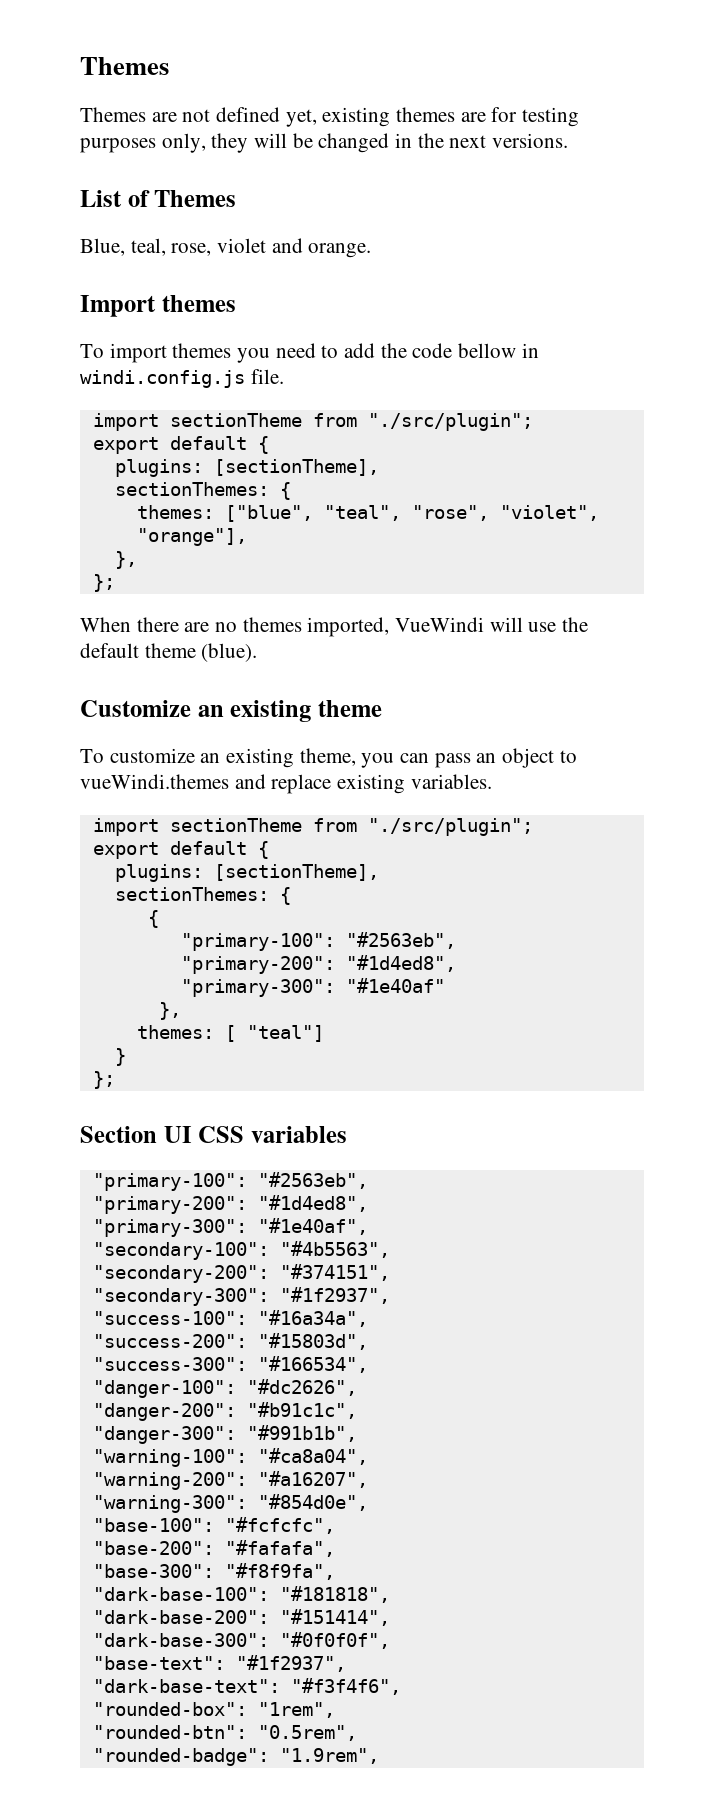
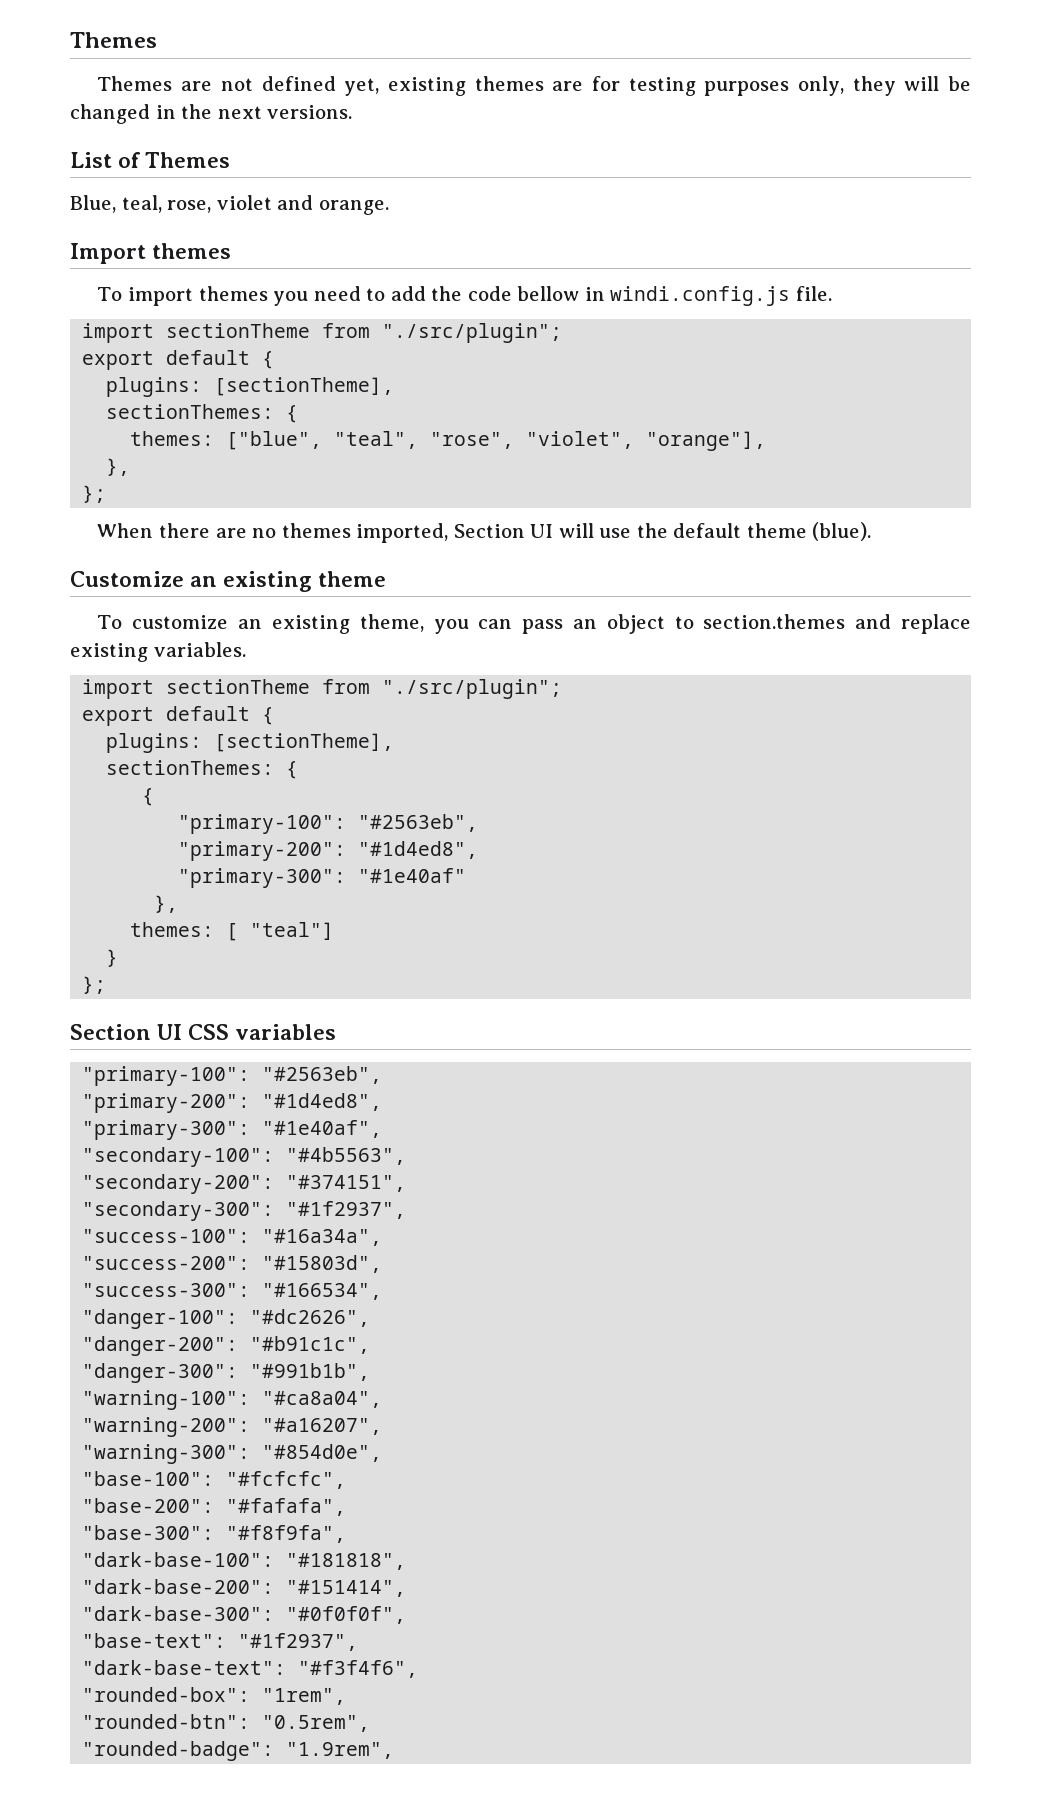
[395,617,485,632] VueWindi -> [453,524,554,538] Section UI
[80,774,229,789] vueWindi.themes -> [703,614,846,629] section.themes

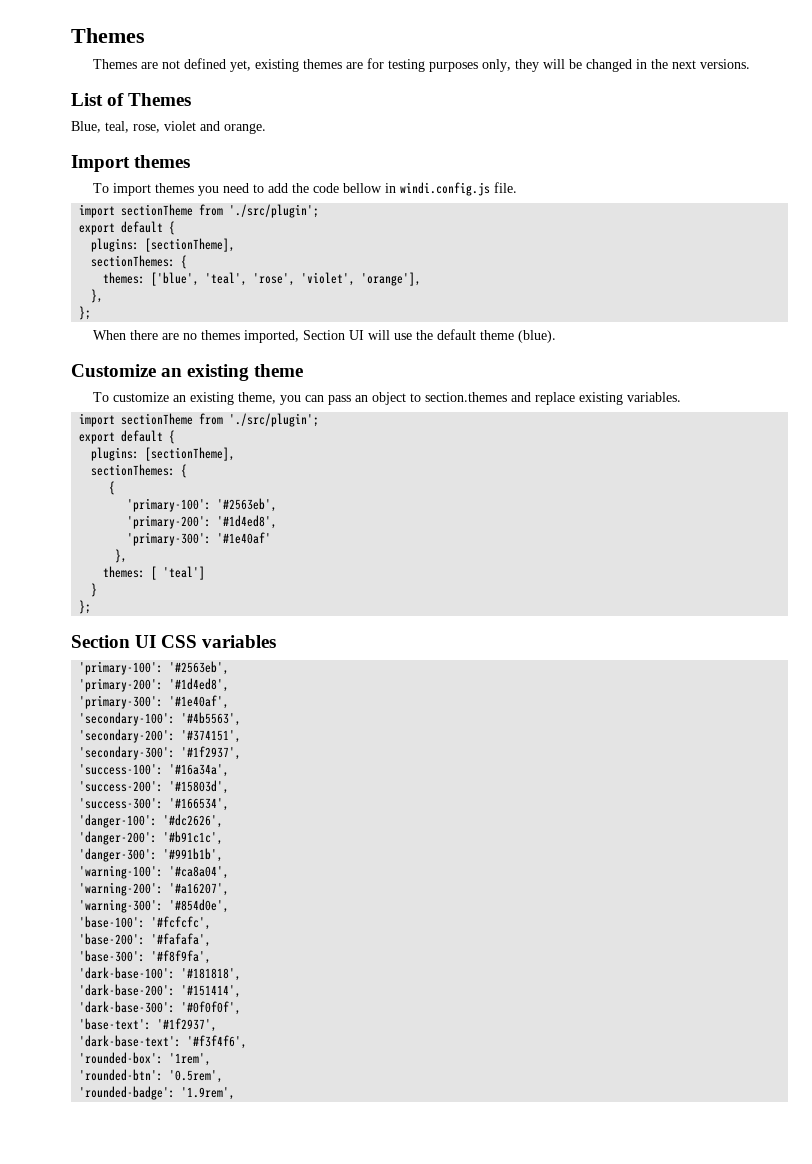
[382,323,563,343] "./src/plugin"; -> [229,204,320,218] './src/plugin';
[226,431,767,451] ["blue", "teal", "rose", "violet", "orange"], -> [151,272,422,286] ['blue', 'teal', 'rose', 'violet', 'orange'],
[382,679,563,699] "./src/plugin"; -> [229,413,320,427] './src/plugin';
[178,814,479,834] [178,841,479,861] [178,868,467,888] "primary-100": "#2563eb", // "primary-200": "#1d4ed8", // "primary-300": "#1e40af" -> [127,498,278,512] [127,515,278,529] [127,532,272,546] 'primary-100': '#2563eb', // 'primary-200': '#1d4ed8', // 'primary-300': '#1e40af'
[250,922,335,940] "teal"] -> [163,566,206,580] 'teal']
[82,1066,383,1086] [82,1093,383,1113] [82,1120,383,1140] [82,1147,407,1167] [82,1174,407,1194] [82,1201,407,1221] [82,1229,383,1246] [82,1255,383,1273] [82,1283,383,1300] [82,1309,371,1329] [82,1336,371,1356] [82,1363,371,1383] [82,1390,383,1410] [82,1417,383,1437] [82,1444,383,1464] [82,1471,347,1489] [82,1498,347,1516] [82,1525,347,1543] [82,1552,407,1570] [82,1579,407,1597] [82,1606,407,1624] [82,1633,359,1651] [82,1660,419,1678] [82,1687,347,1705] [82,1714,371,1732] [82,1741,395,1761] "primary-100": "#2563eb", // "primary-200": "#1d4ed8", // "primary-300": "#1e40af", // "secondary-100": "#4b5563", // "secondary-200": "#374151", // "secondary-300": "#1f2937", // "success-100": "#16a34a", // "success-200": "#15803d", // "success-300": "#166534", // "danger-100": "#dc2626", // "danger-200": "#b91c1c", // "danger-300": "#991b1b", // "warning-100": "#ca8a04", // "warning-200": "#a16207", // "warning-300": "#854d0e", // "base-100": "#fcfcfc", // "base-200": "#fafafa", // "base-300": "#f8f9fa", // "dark-base-100": "#181818", // "dark-base-200": "#151414", // "dark-base-300": "#0f0f0f", // "base-text": "#1f2937", // "dark-base-text": "#f3f4f6", // "rounded-box": "1rem", // "rounded-btn": "0.5rem", // "rounded-badge": "1.9rem", -> [79,661,230,675] [79,678,230,692] [79,695,230,709] [79,712,242,726] [79,729,242,743] [79,746,242,760] [79,764,230,777] [79,780,230,794] [79,798,230,811] [79,814,224,828] [79,831,224,845] [79,848,224,862] [79,865,230,879] [79,882,230,896] [79,899,230,913] [79,916,212,930] [79,933,212,947] [79,950,212,964] [79,967,242,981] [79,984,242,998] [79,1001,242,1015] [79,1018,218,1032] [79,1035,248,1049] [79,1052,212,1066] [79,1069,224,1083] [79,1086,236,1100] 'primary-100': '#2563eb', // 'primary-200': '#1d4ed8', // 'primary-300': '#1e40af', // 'secondary-100': '#4b5563', // 'secondary-200': '#374151', // 'secondary-300': '#1f2937', // 'success-100': '#16a34a', // 'success-200': '#15803d', // 'success-300': '#166534', // 'danger-100': '#dc2626', // 'danger-200': '#b91c1c', // 'danger-300': '#991b1b', // 'warning-100': '#ca8a04', // 'warning-200': '#a16207', // 'warning-300': '#854d0e', // 'base-100': '#fcfcfc', // 'base-200': '#fafafa', // 'base-300': '#f8f9fa', // 'dark-base-100': '#181818', // 'dark-base-200': '#151414', // 'dark-base-300': '#0f0f0f', // 'base-text': '#1f2937', // 'dark-base-text': '#f3f4f6', // 'rounded-box': '1rem', // 'rounded-btn': '0.5rem', // 'rounded-badge': '1.9rem',

